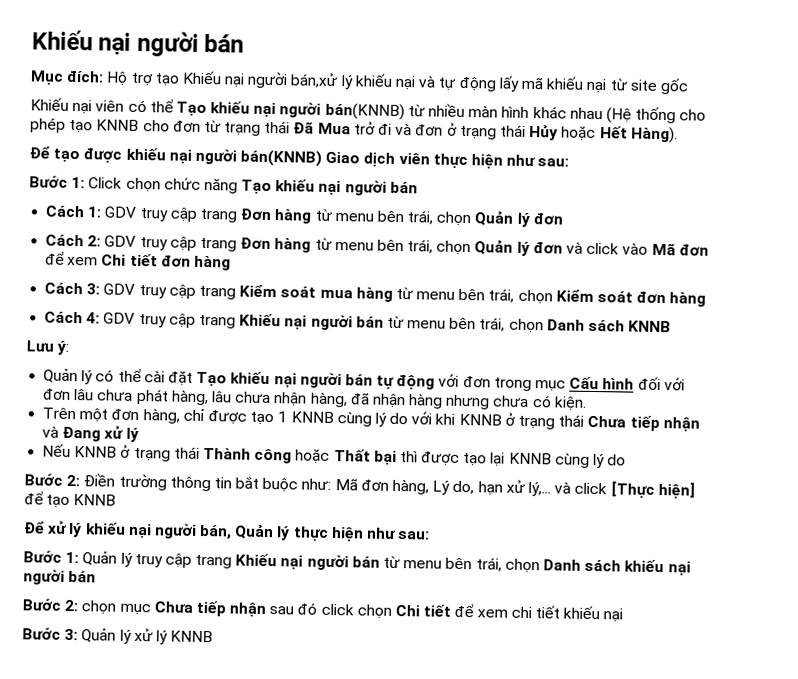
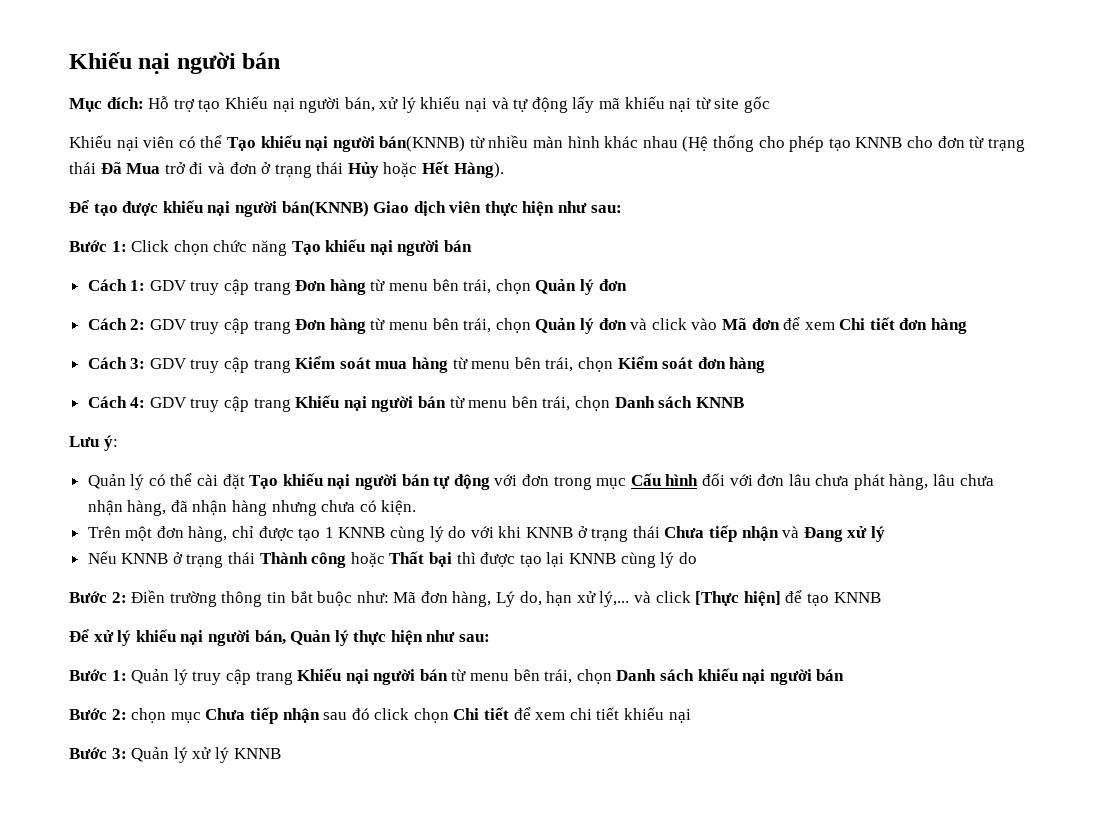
[106,71,129,86] Hộ -> [148,96,170,109] Hỗ
[290,72,340,89] bán,xử -> [344,97,399,112] bán, xử

